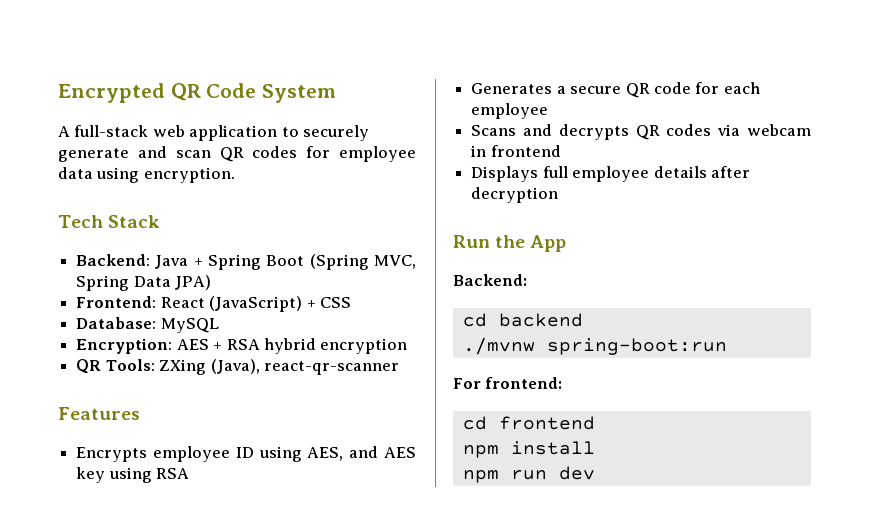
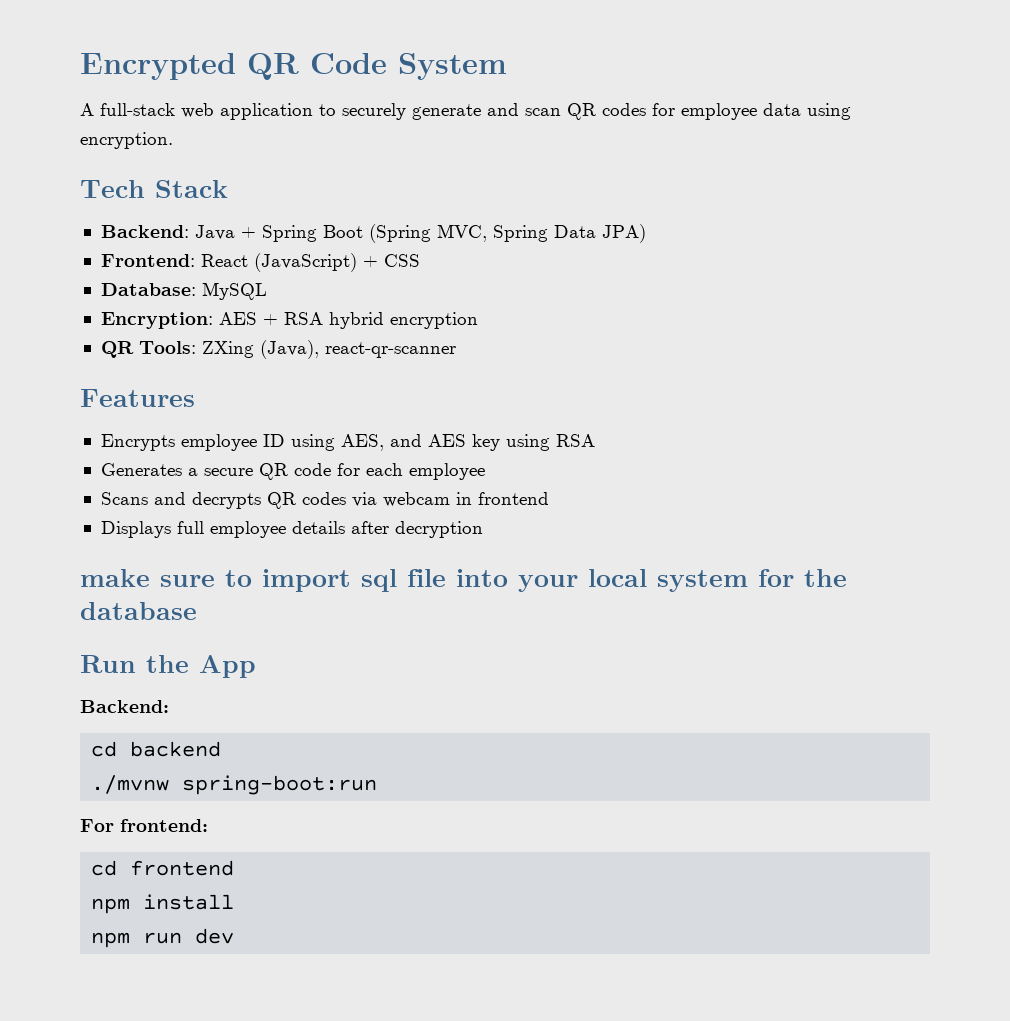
(559, 195) none -> [80,569,847,592] [80,602,197,620] // make sure to import sql file into your local system for the database

